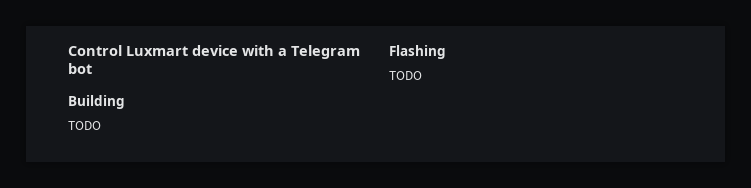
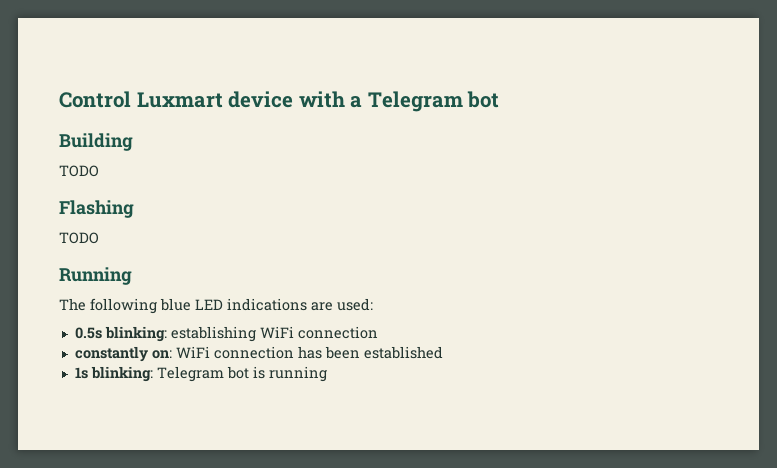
(422, 75) none -> [59,267,132,285] [59,298,373,314] [74,326,378,342] [74,346,443,362] [74,366,327,382] // Running // The following blue LED indications are used: // 0.5s blinking: establishing WiFi connection // constantly on: WiFi connection has been established // 1s blinking: Telegram bot is running

